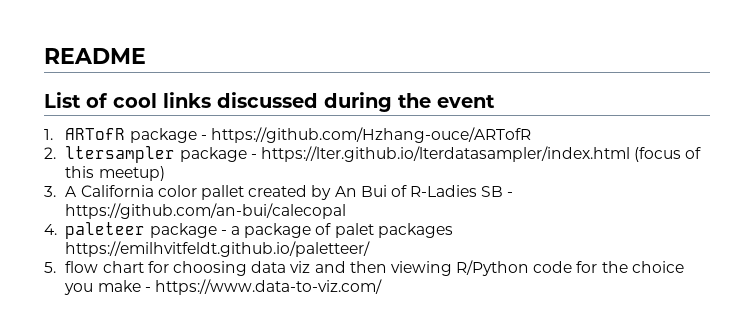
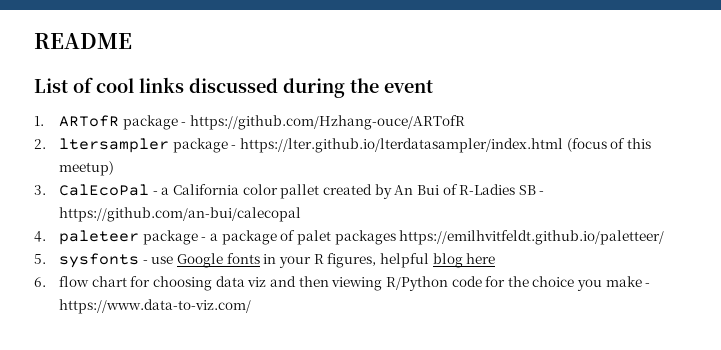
[65,186,78,197] A -> [59,184,170,196] CalEcoPal - a
(56, 267) none -> [59,253,496,268] [34,277,46,287] sysfonts - use Google fonts in your R figures, helpful blog here // 6.

